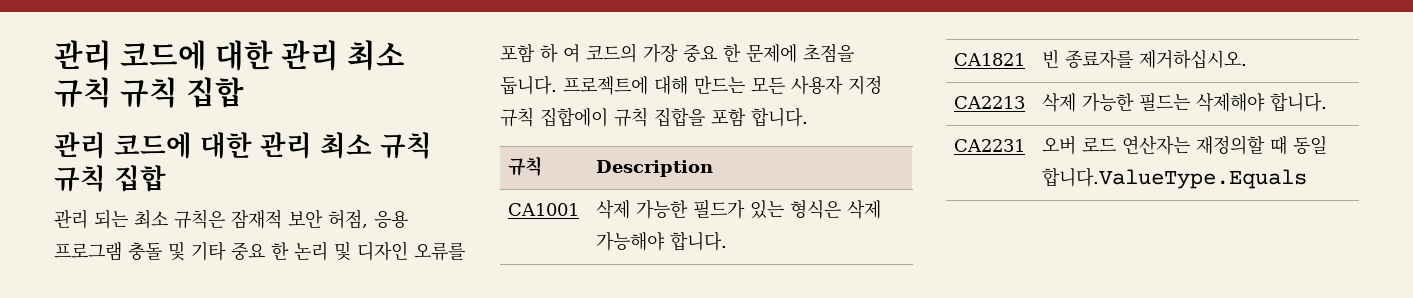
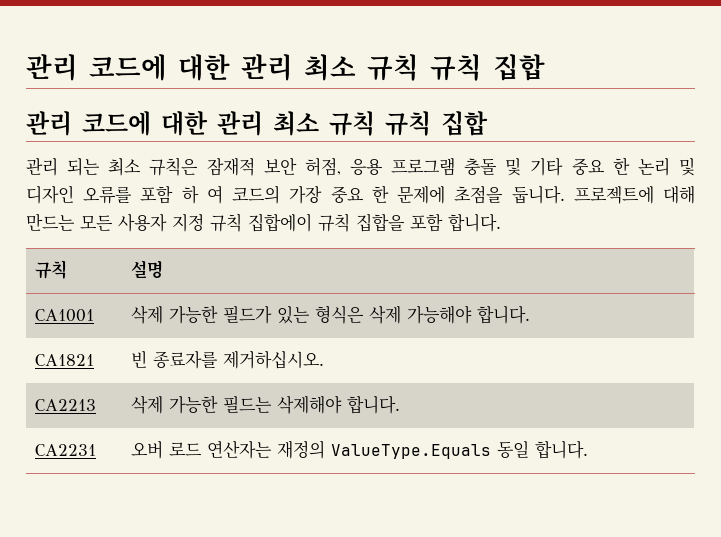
[596,160,714,177] Description -> [130,260,163,278] 설명
[1196,135,1328,155] [1042,167,1308,189] 재정의할 때 동일 합니다.ValueType.Equals -> [276,440,588,459] 재정의 ValueType.Equals 동일 합니다.

